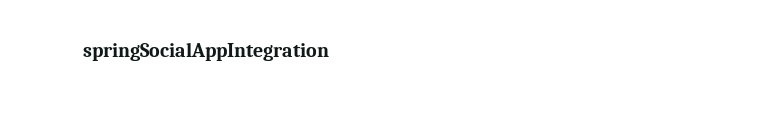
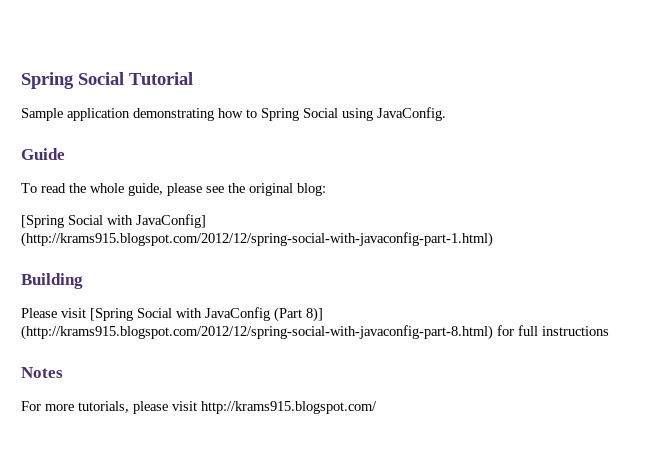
[83,42,329,61] springSocialAppIntegration -> [21,72,193,89] [21,107,446,121] [21,148,65,160] [21,183,326,196] [21,214,206,228] [21,232,493,247] [21,273,83,289] [21,307,323,322] [21,325,609,340] [21,367,63,378] [21,401,377,414] Spring Social Tutorial // Sample application demonstrating how to Spring Social using JavaConfig. // Guide // To read the whole guide, please see the original blog: // [Spring Social with JavaConfig] (http://krams915.blogspot.com/2012/12/spring-social-with-javaconfig-part-1.html) // Building // Please visit [Spring Social with JavaConfig (Part 8)] (http://krams915.blogspot.com/2012/12/spring-social-with-javaconfig-part-8.html) for full instructions // Notes // For more tutorials, please visit http://krams915.blogspot.com/

